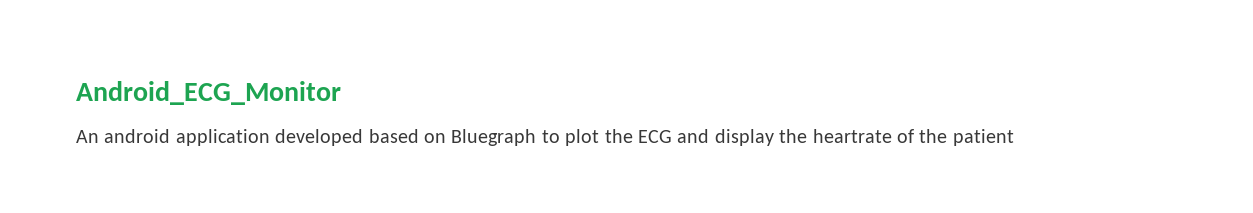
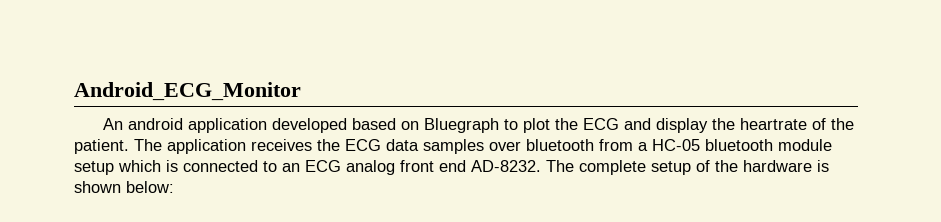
[952,129,1014,146] patient -> [74,139,832,154] [74,160,829,175] [74,181,174,193] patient. The application receives the ECG data samples over bluetooth from a HC-05 bluetooth module setup which is connected to an ECG analog front end AD-8232. The complete setup of the hardware is shown below:

